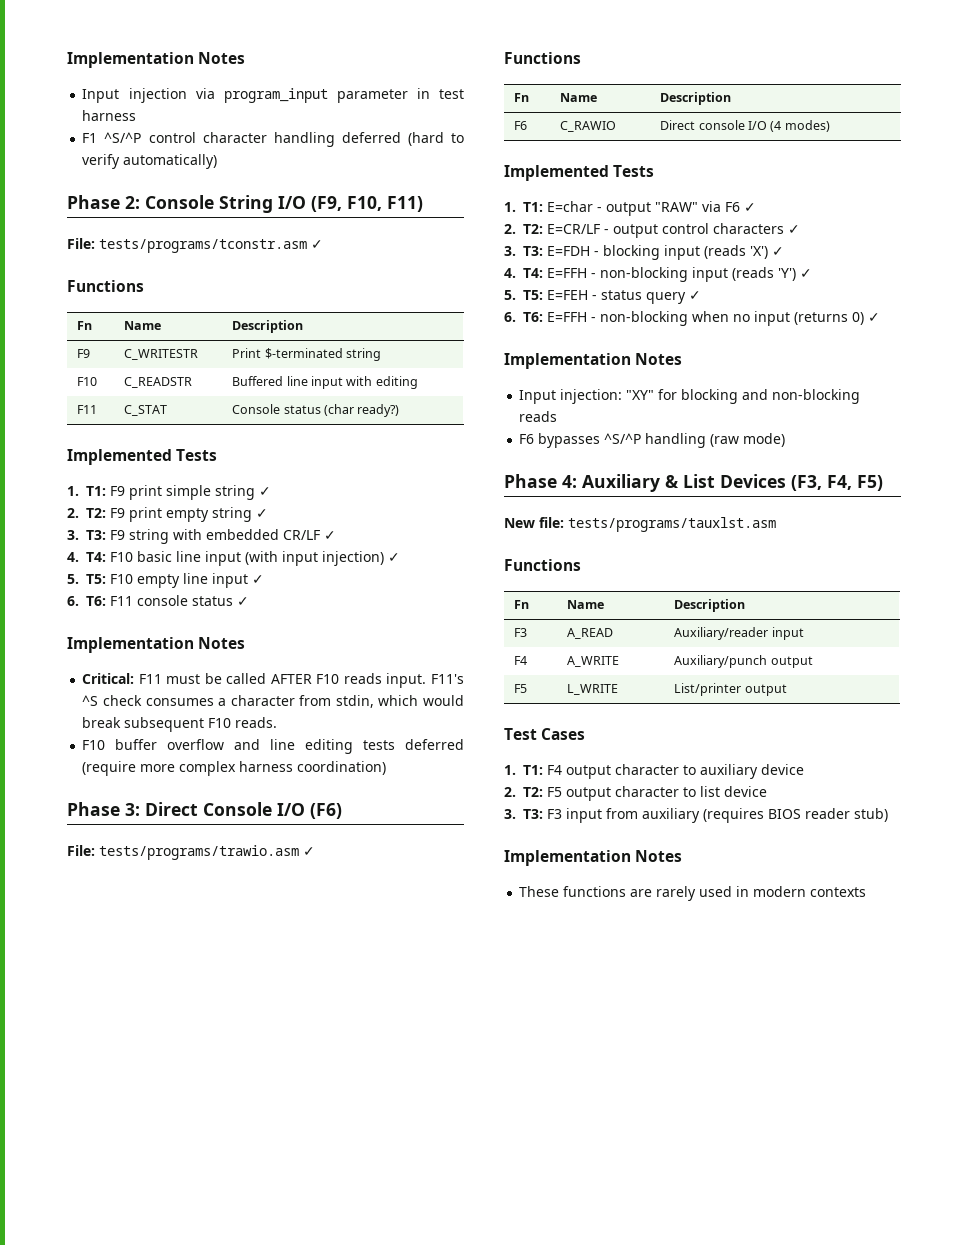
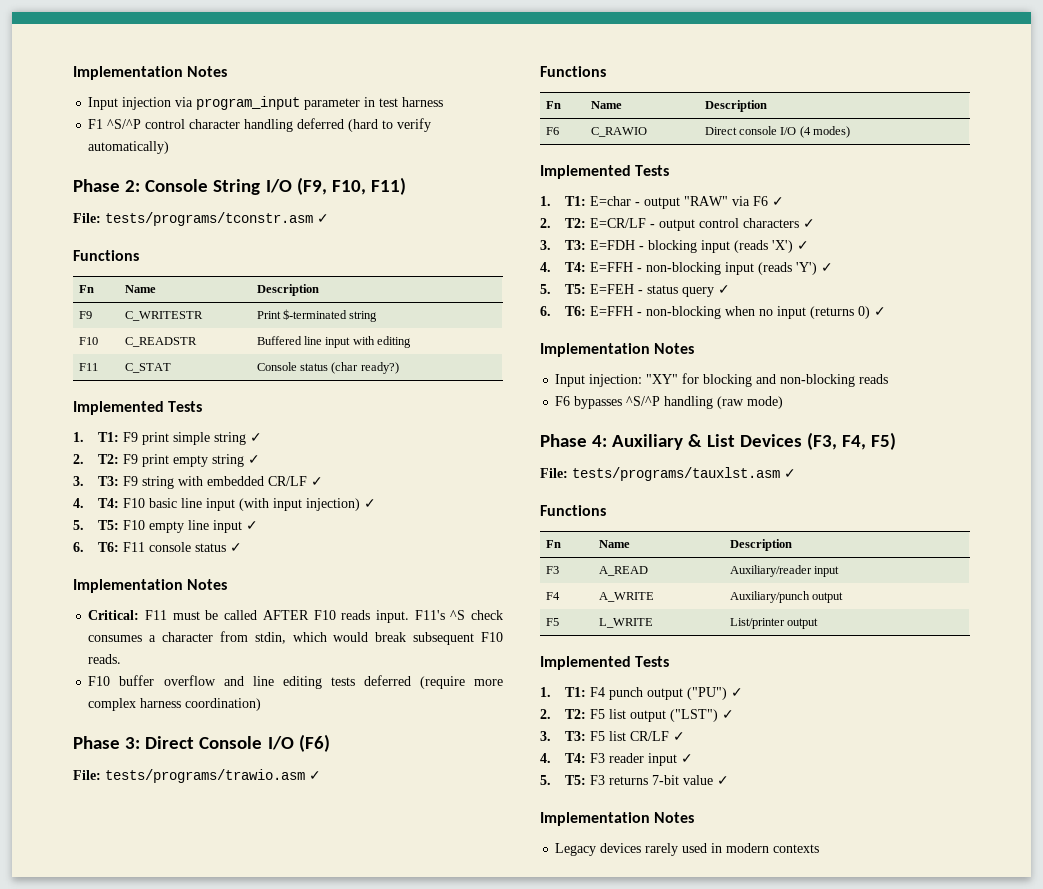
[504,517,564,528] New file: -> [540,468,568,478] File:
(776, 524) none -> [784,469,796,478] ✓
[504,728,586,740] Test Cases -> [540,656,670,670] Implemented Tests
[566,764,804,779] [504,786,767,801] [504,808,888,823] [504,850,683,866] [519,886,653,897] output character to auxiliary device // 2. T2: F5 output character to list device // 3. T3: F3 input from auxiliary (requires BIOS reader stub) // Implementation Notes // These functions are -> [608,687,743,700] [540,709,734,722] [540,731,685,741] [540,753,693,766] [540,775,729,785] [540,812,695,826] [555,843,642,856] punch output ("PU") ✓ // 2. T2: F5 list output ("LST") ✓ // 3. T3: F5 list CR/LF ✓ // 4. T4: F3 reader input ✓ // 5. T5: F3 returns 7-bit value ✓ // Implementation Notes // Legacy devices

